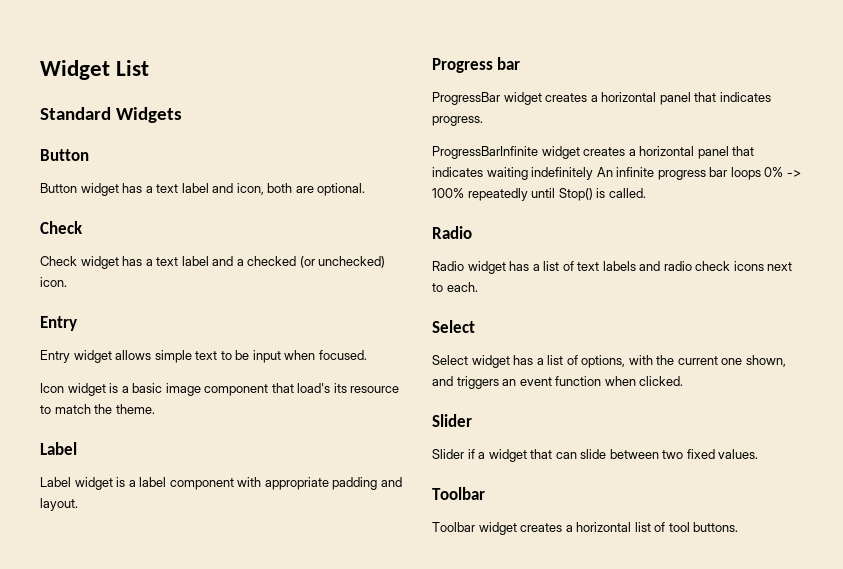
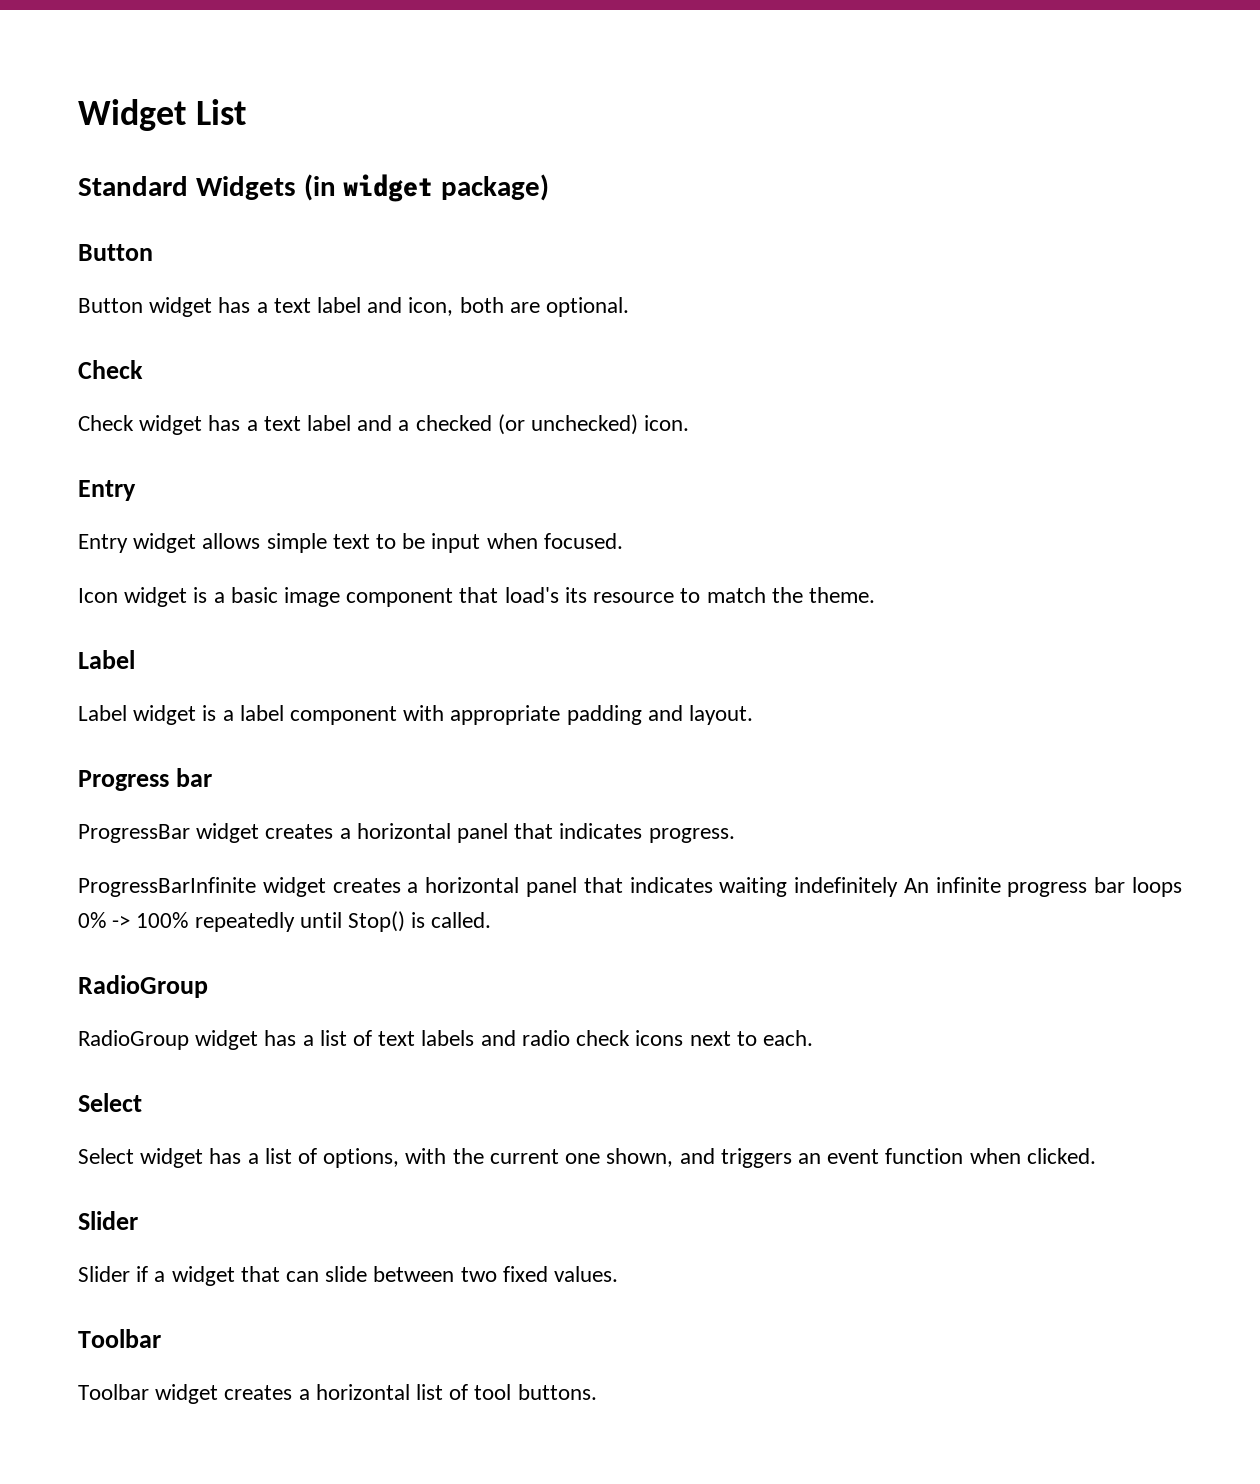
(182, 115) none -> [303,174,550,202] (in widget package)
[432,226,472,239] [432,261,464,271] Radio // Radio -> [78,975,208,998] [78,1030,189,1050] RadioGroup // RadioGroup

